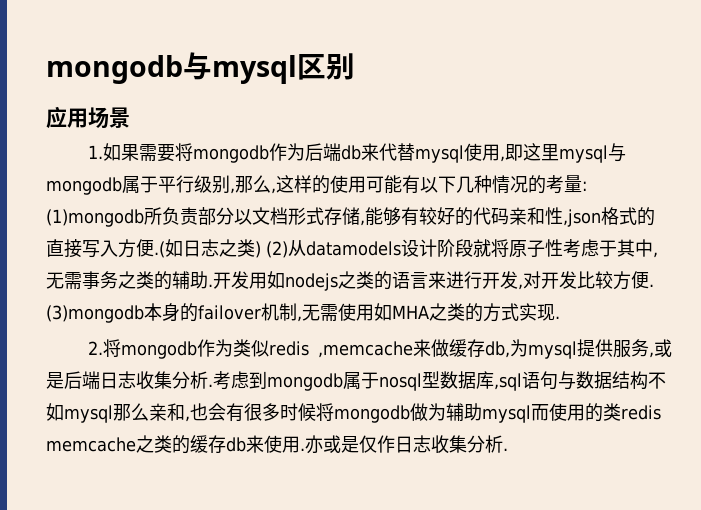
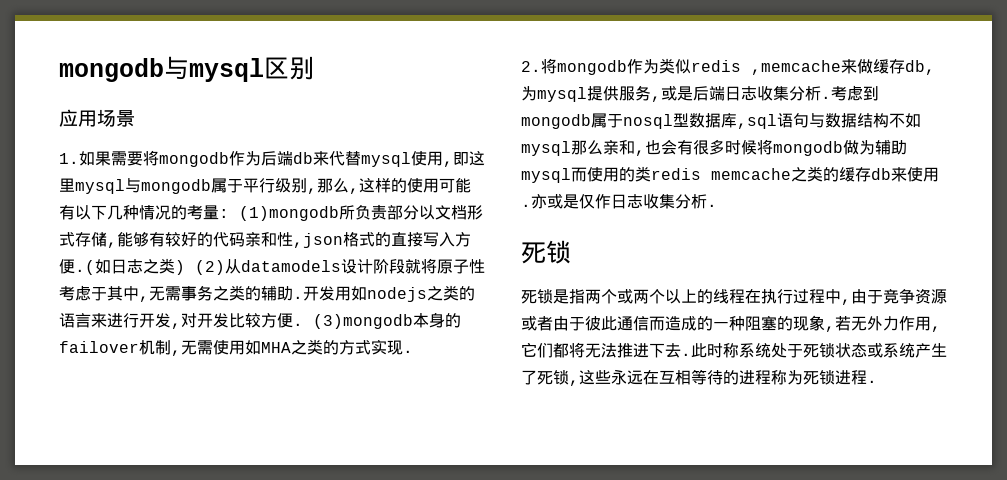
(508, 449) none -> [521,240,571,264] [521,288,947,305] [521,315,941,332] [521,342,947,358] [521,369,877,386] // 死锁 // 死锁是指两个或两个以上的线程在执行过程中,由于竞争资源或者由于彼此通信而造成的一种阻塞的现象,若无外力作用,它们都将无法推进下去.此时称系统处于死锁状态或系统产生了死锁,这些永远在互相等待的进程称为死锁进程.

